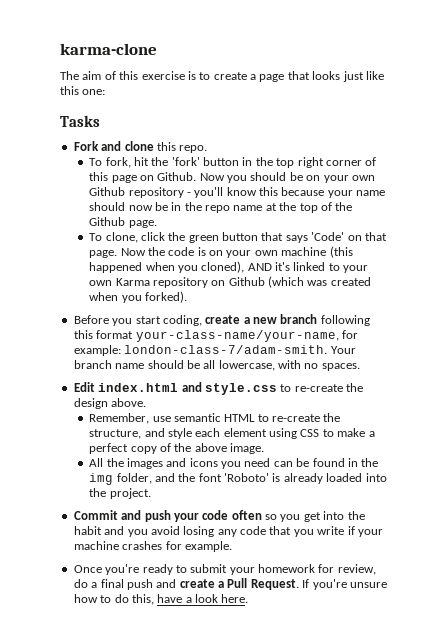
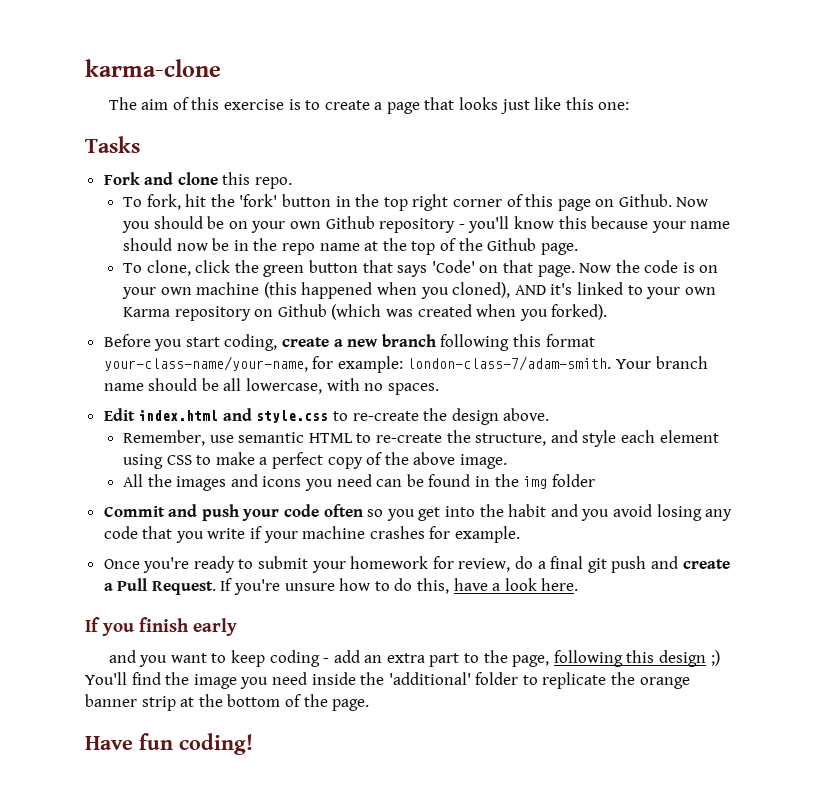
[116,473,387,484] [89,488,151,499] folder, and the font 'Roboto' is already loaded into the project. -> [551,474,595,487] folder
(124, 583) none -> [587,558,607,573] git
(249, 598) none -> [85,617,238,636] [108,650,720,667] [85,672,690,689] [85,694,370,711] [85,733,253,755] // If you finish early // and you want to keep coding - add an extra part to the page, following this design ;) You'll find the image you need inside the 'additional' folder to replicate the orange banner strip at the bottom of the page. // Have fun coding!

